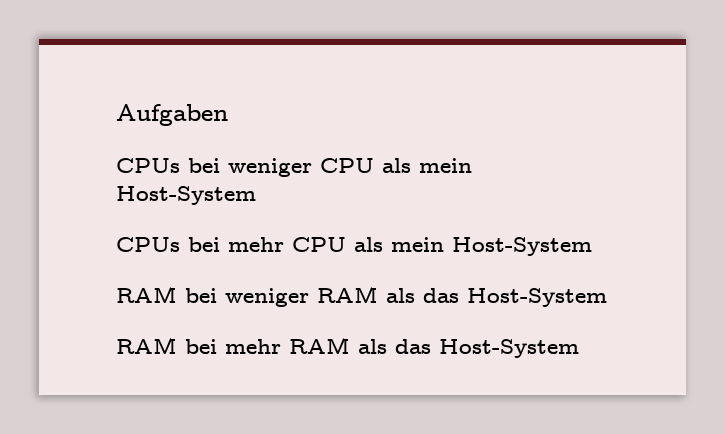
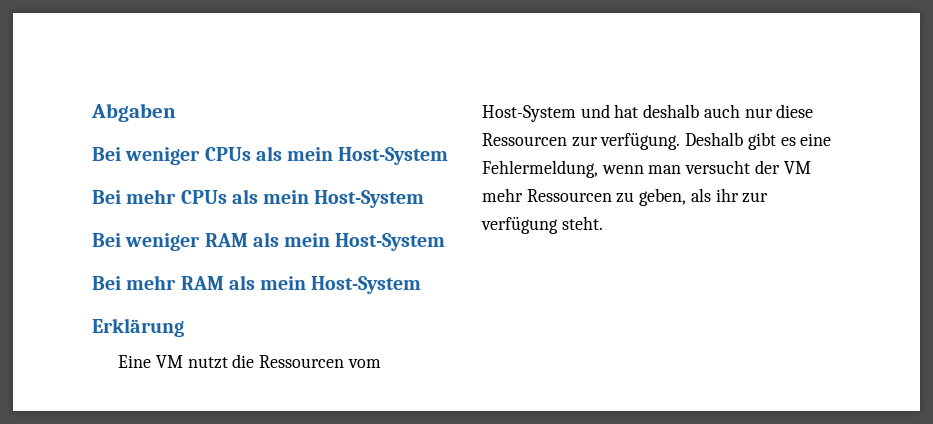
[116,104,228,126] [116,158,472,177] [116,186,256,205] [116,237,592,256] [116,286,217,303] Aufgaben // CPUs bei weniger CPU als mein Host-System // CPUs bei mehr CPU als mein Host-System // RAM bei -> [91,103,176,122] [92,146,449,165] [92,189,425,208] [92,233,121,247] Abgaben // Bei weniger CPUs als mein Host-System // Bei mehr CPUs als mein Host-System // Bei
[423,288,607,307] [116,337,217,354] das Host-System // RAM bei -> [284,233,446,251] [92,276,121,290] mein Host-System // Bei
[395,339,579,358] das Host-System -> [260,276,422,294] [92,318,184,337] [118,354,381,369] [482,104,814,122] [482,132,832,150] [482,160,811,178] [482,188,769,206] [481,216,603,234] mein Host-System // Erklärung // Eine VM nutzt die Ressourcen vom Host-System und hat deshalb auch nur diese Ressourcen zur verfügung. Deshalb gibt es eine Fehlermeldung, wenn man versucht der VM mehr Ressourcen zu geben, als ihr zur verfügung steht.

